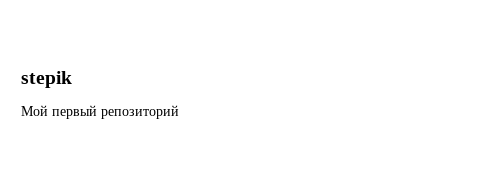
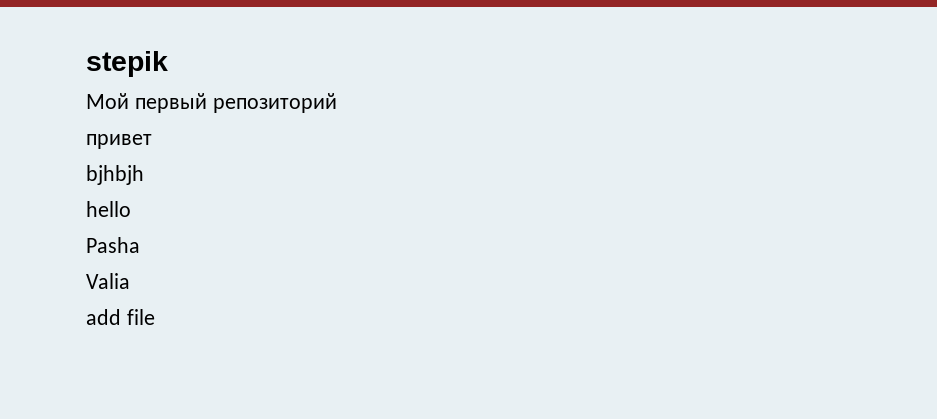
(179, 112) none -> [86,134,152,149] [86,165,144,185] [86,201,131,217] [86,237,140,253] [86,273,130,289] [86,309,155,325] // привет // bjhbjh // hello // Pasha // Valia // add file

